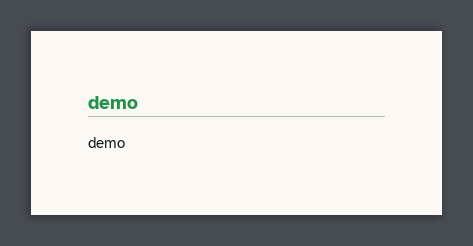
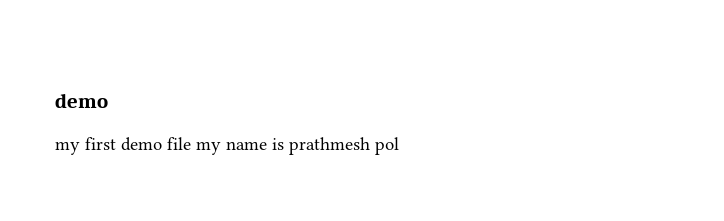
[88,137,125,148] demo -> [55,137,399,155] my first demo file my name is prathmesh pol

